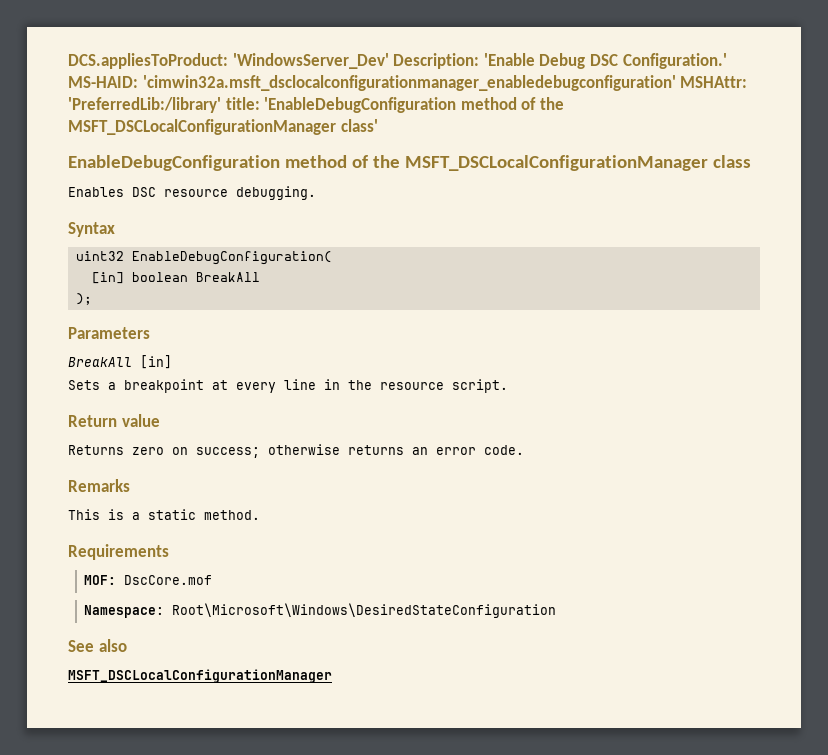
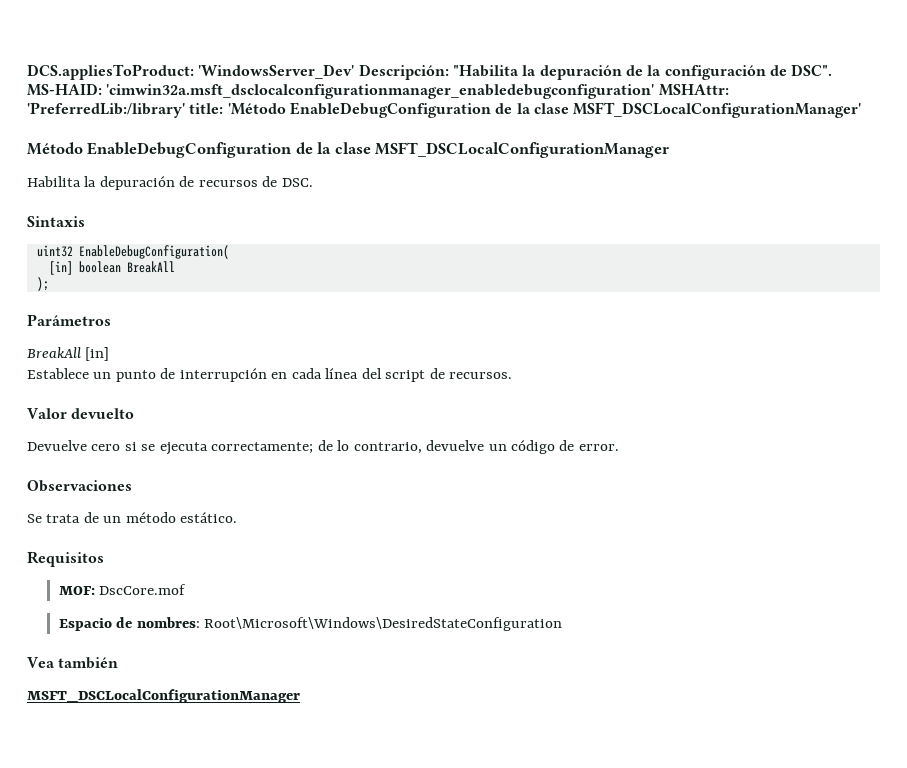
[393,53,727,69] Description: 'Enable Debug DSC Configuration.' -> [358,64,833,80] Descripción: "Habilita la depuración de la configuración de DSC".
[264,97,564,113] [68,119,378,135] [68,155,751,171] [68,186,316,200] [68,222,115,237] 'EnableDebugConfiguration method of the MSFT_DSCLocalConfigurationManager class' // EnableDebugConfiguration method of the MSFT_DSCLocalConfigurationManager class // Enables DSC resource debugging. // Syntax -> [227,102,862,118] [27,142,670,158] [27,176,313,190] [27,216,85,227] 'Método EnableDebugConfiguration de la clase MSFT_DSCLocalConfigurationManager' // Método EnableDebugConfiguration de la clase MSFT_DSCLocalConfigurationManager // Habilita la depuración de recursos de DSC. // Sintaxis
[68,327,150,339] Parameters -> [27,314,111,326] Parámetros
[68,379,508,393] [68,414,160,427] [68,444,524,458] [68,479,130,492] [68,509,260,520] [68,544,169,560] Sets a breakpoint at every line in the resource script. // Return value // Returns zero on success; otherwise returns an error code. // Remarks // This is a static method. // Requirements -> [27,368,513,382] [27,408,135,419] [27,440,619,455] [27,480,132,492] [27,512,238,523] [27,551,104,567] Establece un punto de interrupción en cada línea del script de recursos. // Valor devuelto // Devuelve cero si se ejecuta correctamente; de lo contrario, devuelve un código de error. // Observaciones // Se trata de un método estático. // Requisitos
[84,605,165,618] Namespace: -> [58,617,200,631] Espacio de nombres:
[68,639,127,652] See also -> [27,657,119,669] Vea también

